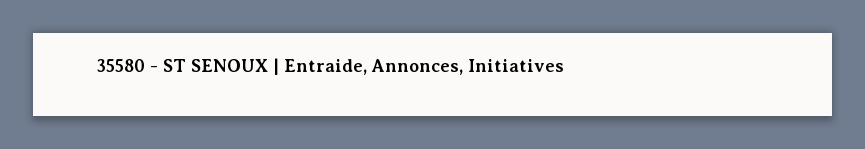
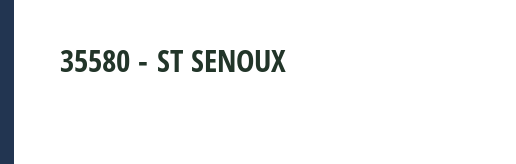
[273,58,564,75] | Entraide, Annonces, Initiatives -> (287, 61) none

